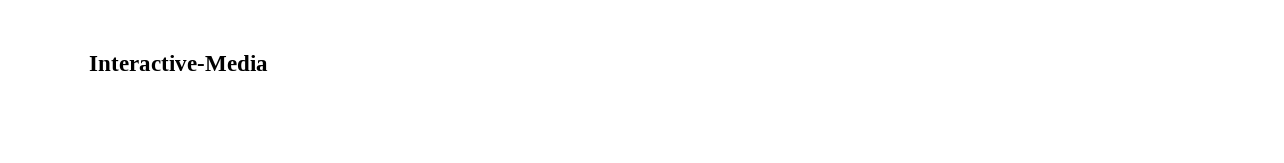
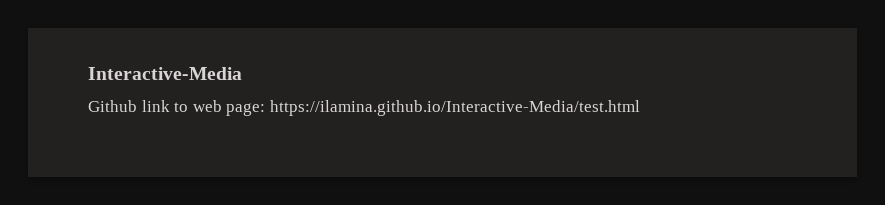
(268, 63) none -> [88,100,640,116] // Github link to web page: https://ilamina.github.io/Interactive-Media/test.html

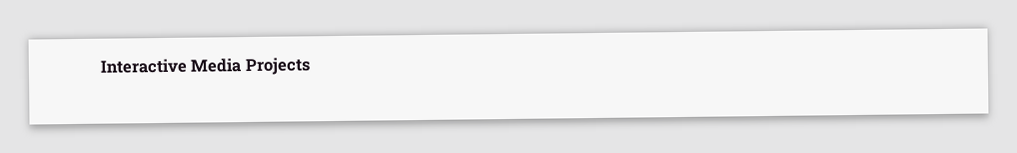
[88,67,242,80] [88,100,640,116] Interactive-Media // Github link to web page: https://ilamina.github.io/Interactive-Media/test.html -> [100,57,310,76] Interactive Media Projects

